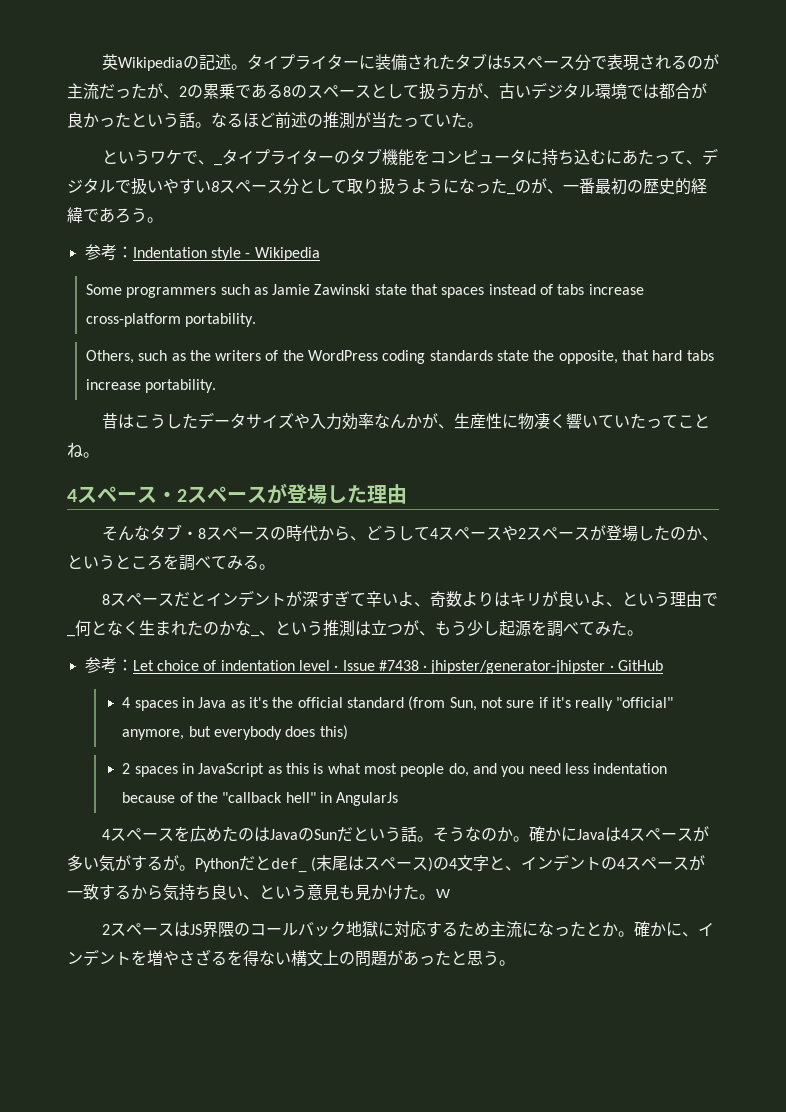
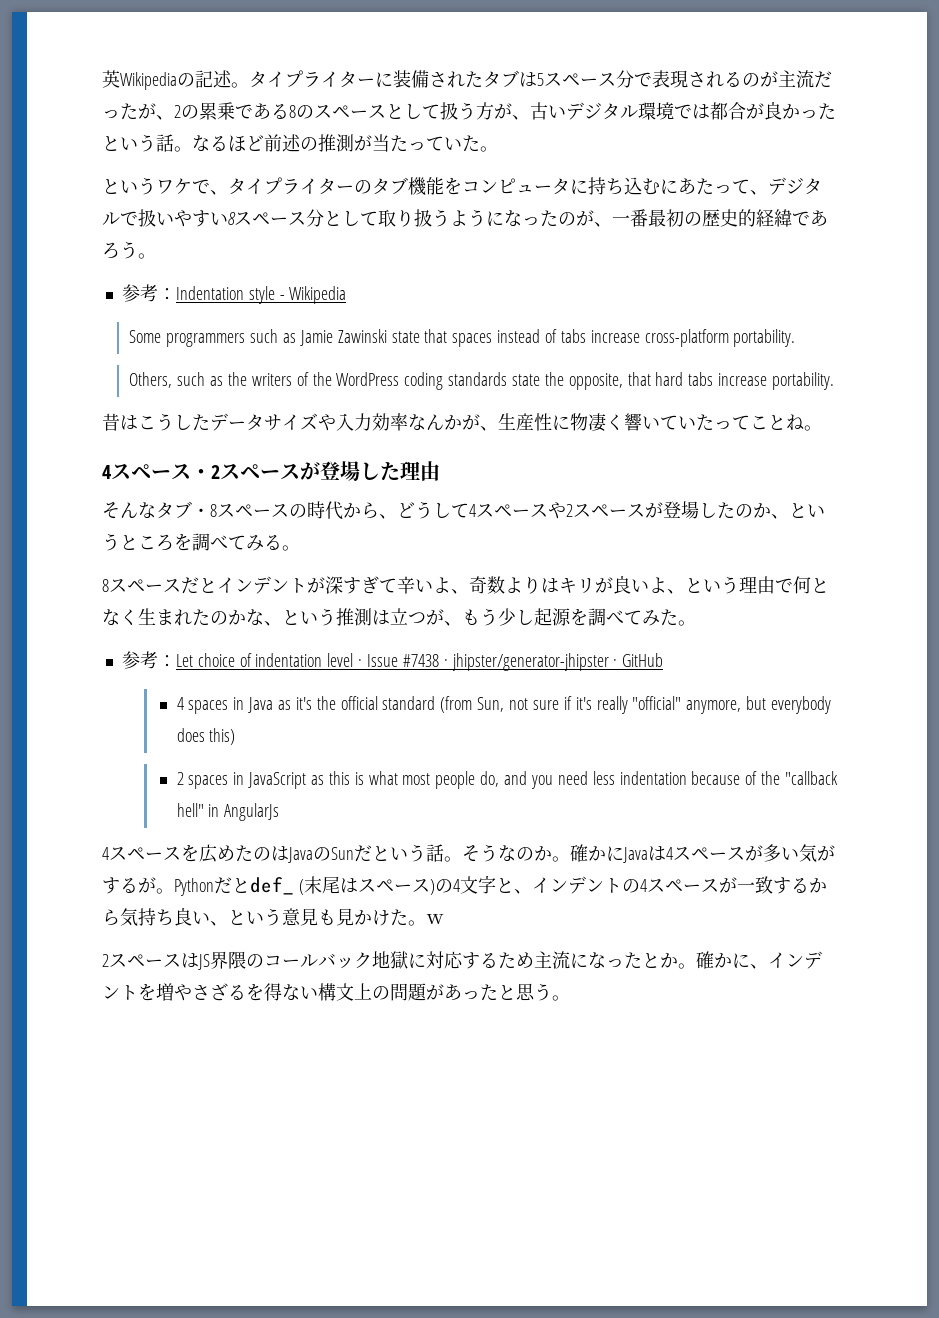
[213,163,222,166] _ -> (228, 192) none
[507,192,515,195] _ -> (558, 218) none
[67,634,75,637] _ -> (793, 585) none
[251,634,259,637] _ -> (264, 617) none

